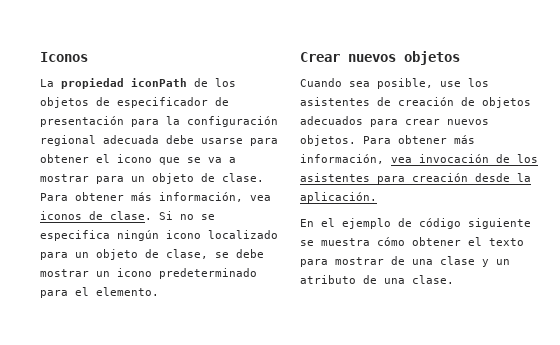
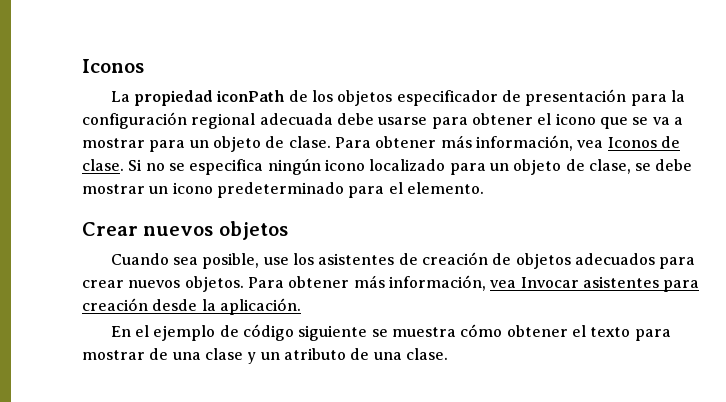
[96,97,110,106] de -> (393, 98) none
[40,211,82,220] iconos -> [607,137,657,148] Iconos
[419,154,538,163] invocación de los -> [520,277,579,288] Invocar

